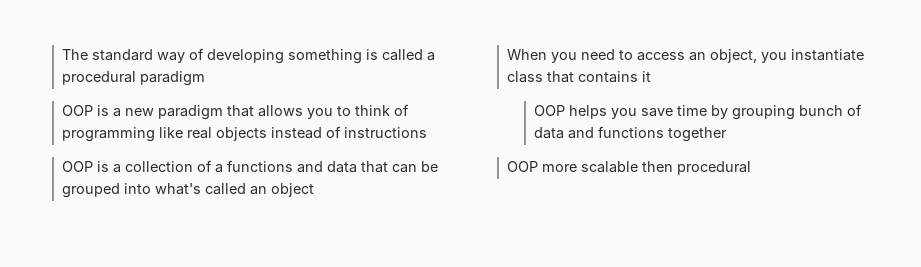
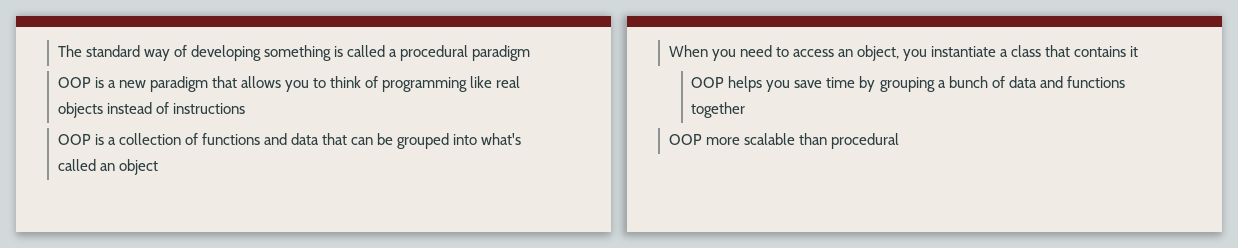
[215,164,224,173] a -> (198, 139) none
(865, 55) none -> [1000,49,1009,57] a
(796, 112) none -> [937,80,946,88] a
[642,161,674,172] then -> [798,133,827,145] than

